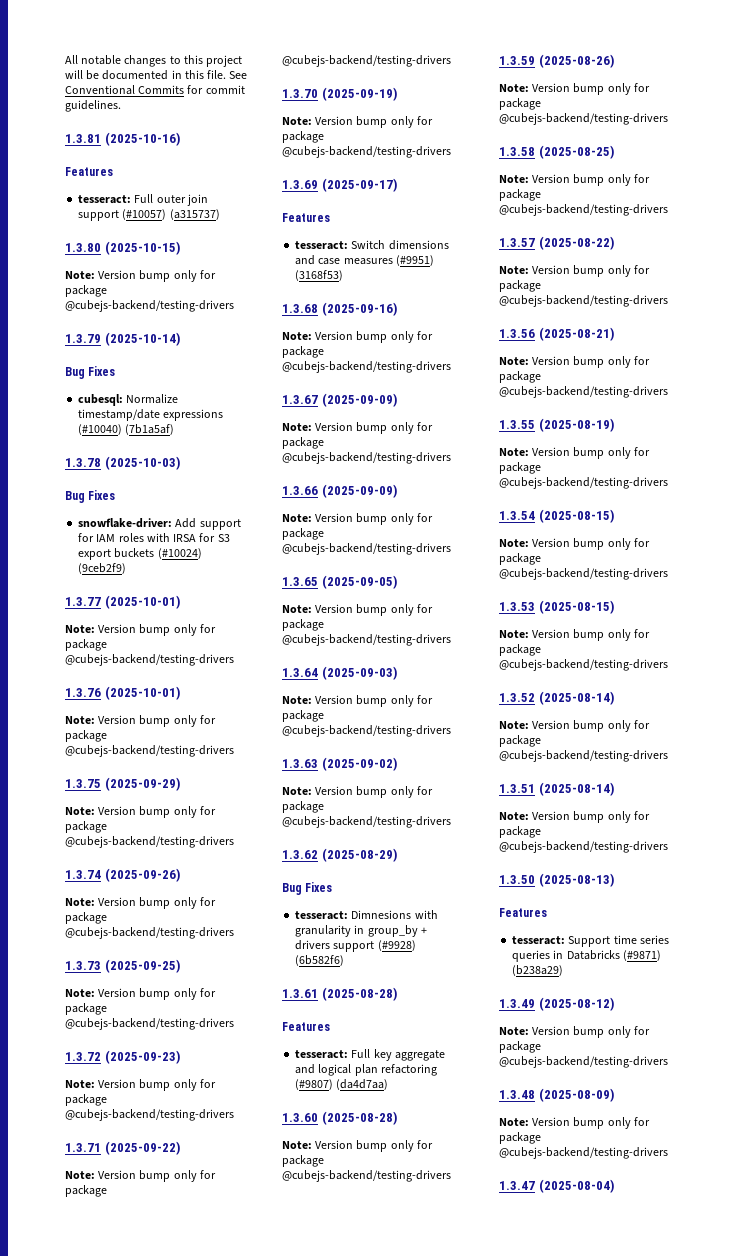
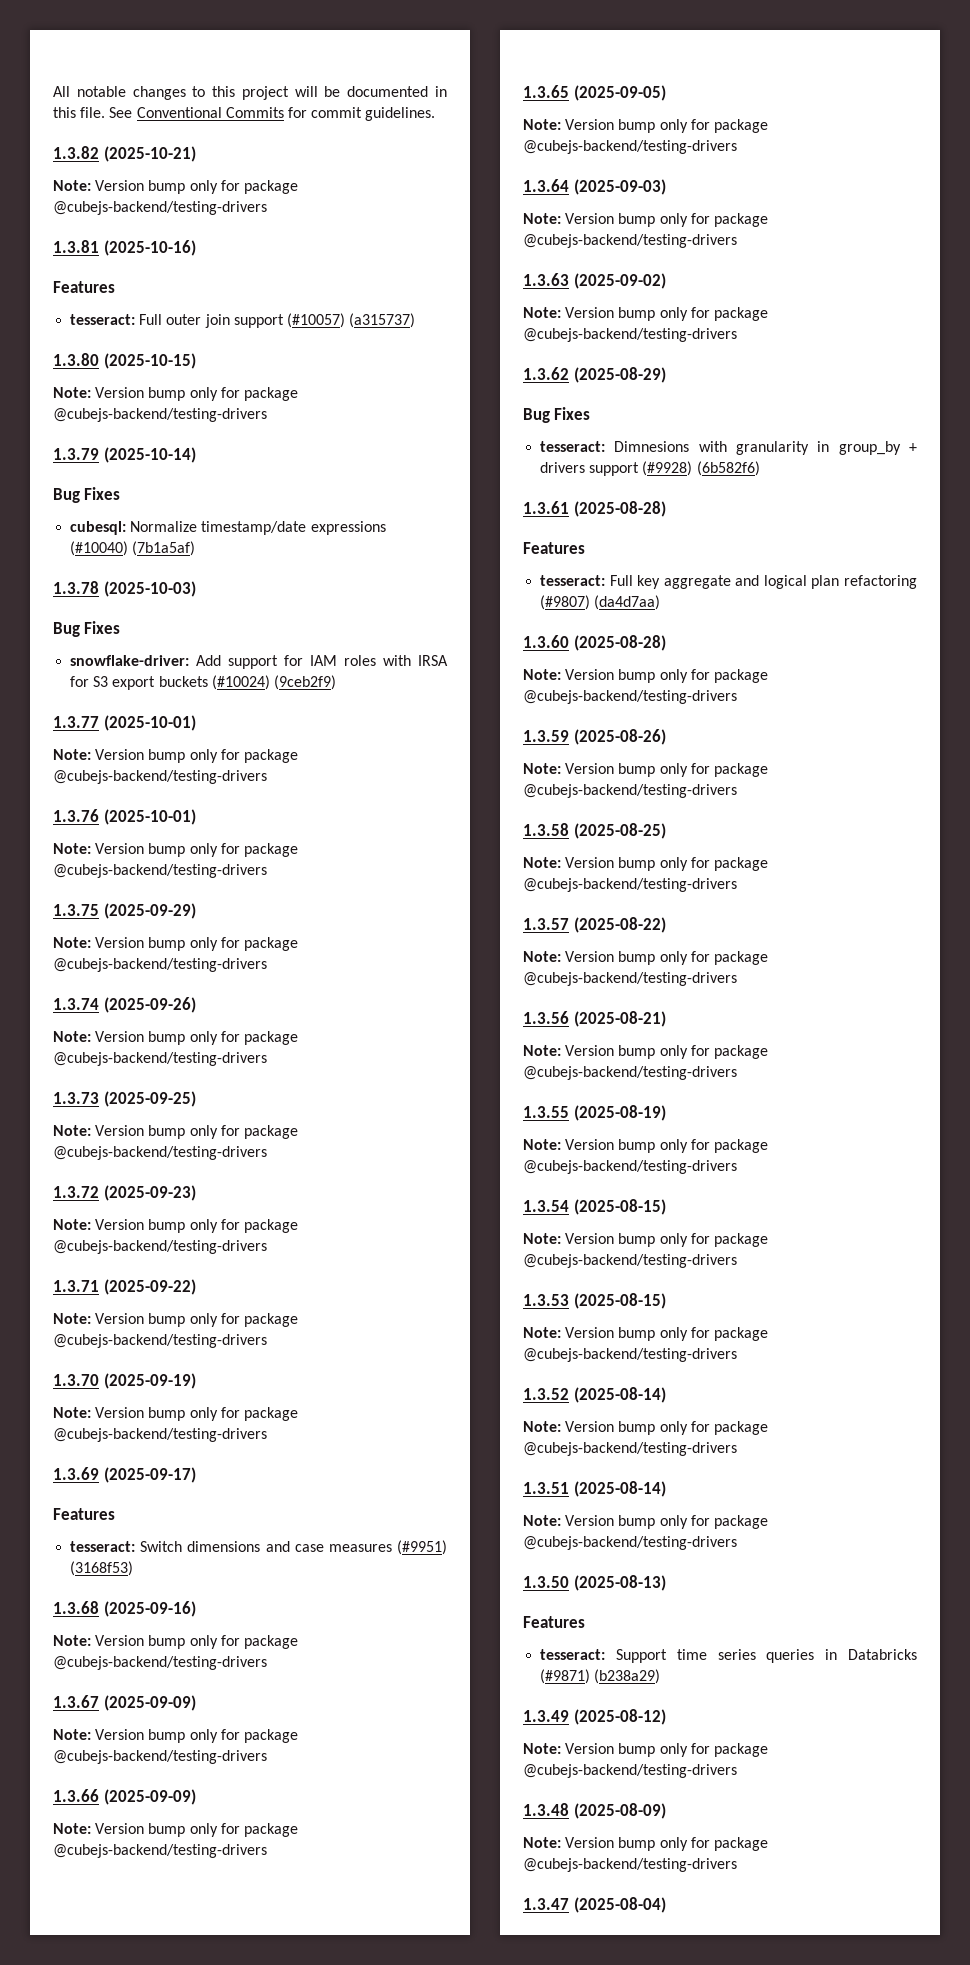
(121, 106) none -> [53,146,196,162] [53,180,298,194] [53,201,267,215] // 1.3.82 (2025-10-21) // Note: Version bump only for package @cubejs-backend/testing-drivers

